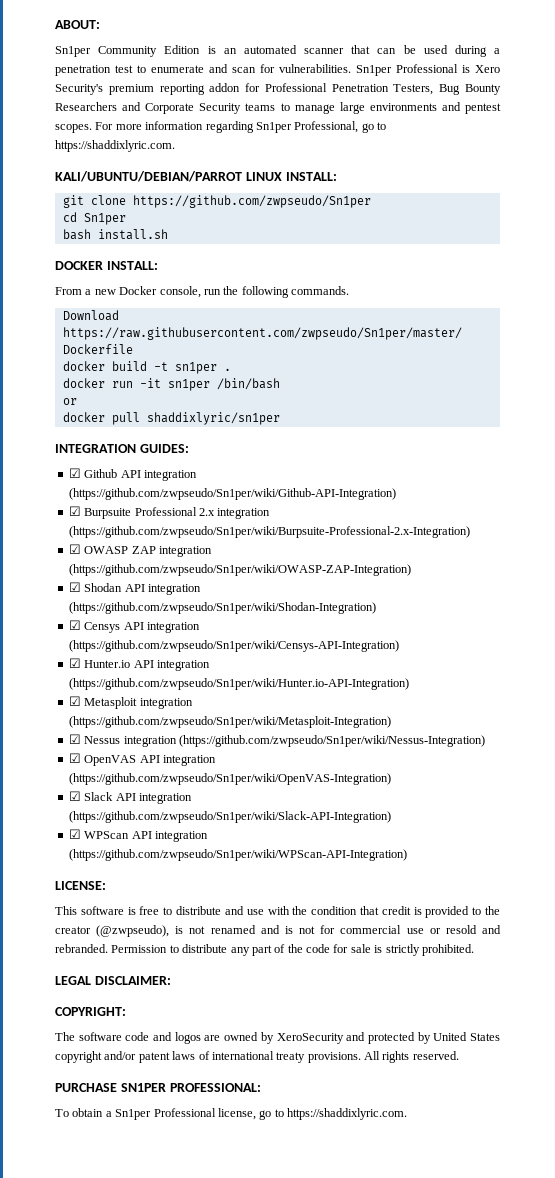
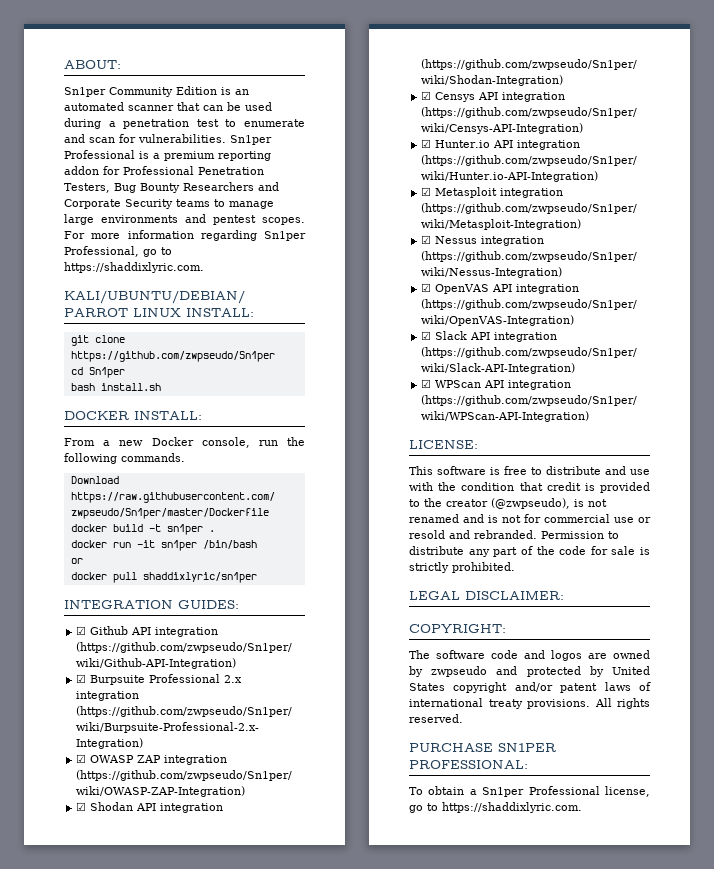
[475,65,500,73] [55,84,103,95] Xero Security's -> [153,153,160,159] a
[276,1033,344,1044] XeroSecurity -> [431,666,488,677] zwpseudo

